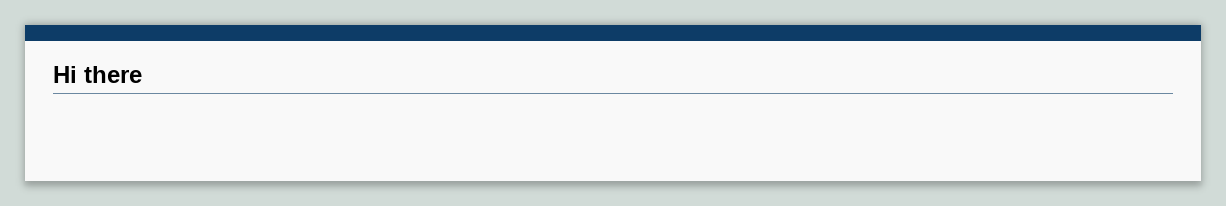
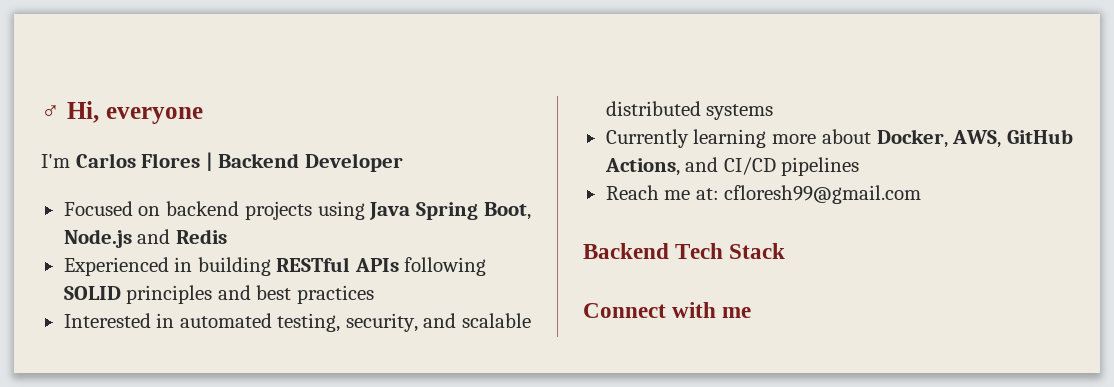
[53,66,142,83] Hi there -> [41,101,203,124] [41,152,403,172] [63,201,531,220] [63,229,227,248] [63,257,487,276] [63,285,374,304] [63,313,531,332] [605,101,774,120] [605,129,1073,148] [604,157,860,176] [605,185,922,204] [583,243,786,259] [583,302,752,318] ♂ Hi, everyone // I'm Carlos Flores | Backend Developer // Focused on backend projects using Java Spring Boot, Node.js and Redis // Experienced in building RESTful APIs following SOLID principles and best practices // Interested in automated testing, security, and scalable distributed systems // Currently learning more about Docker, AWS, GitHub Actions, and CI/CD pipelines // Reach me at: cfloresh99@gmail.com // Backend Tech Stack // Connect with me

